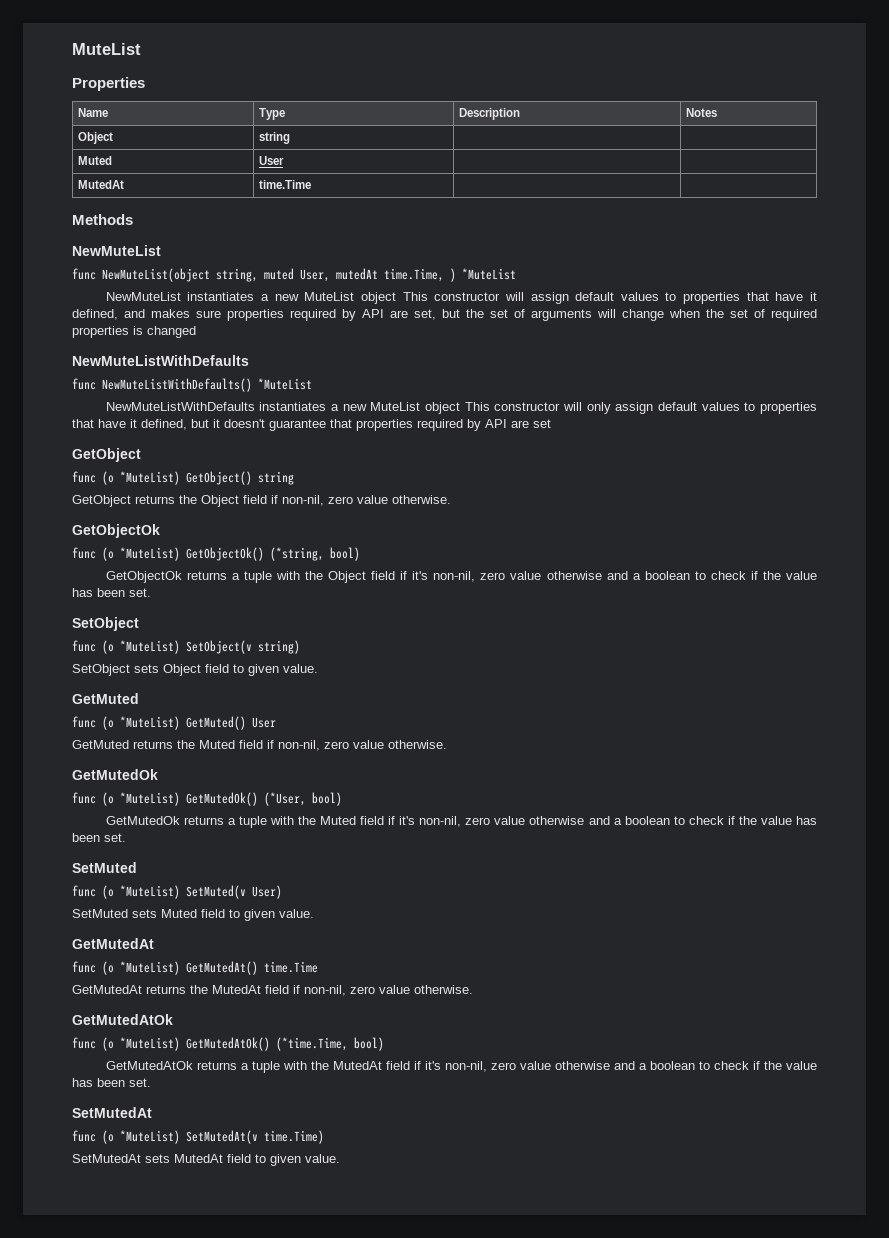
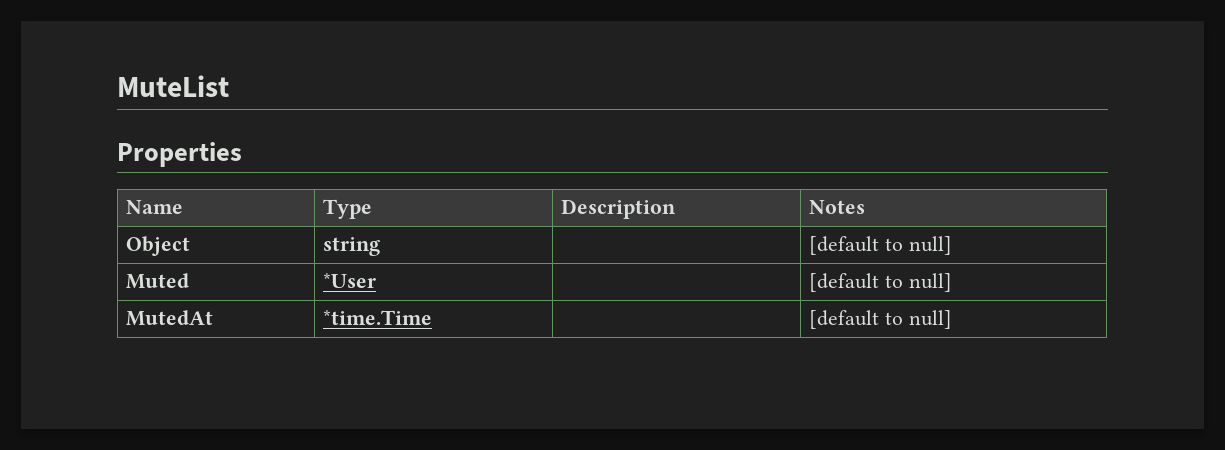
[78,156,113,165] [259,156,285,165] [78,180,125,189] [259,180,312,189] [72,214,133,225] [72,245,161,256] [72,268,516,282] [105,292,817,304] [72,309,817,321] [72,326,196,338] [72,355,249,366] [72,378,312,392] [105,402,818,414] [72,419,551,431] [72,448,141,462] [72,471,294,485] [72,495,451,507] [72,524,160,538] [72,547,360,561] [105,571,817,583] [72,588,151,597] [72,617,139,631] [72,640,300,654] [72,664,318,676] [72,693,139,704] [72,716,276,730] [72,740,447,751] [72,769,158,780] [72,792,342,806] [105,816,818,828] [72,833,126,842] [72,862,137,873] [72,885,282,899] [72,909,314,921] [72,938,154,949] [72,961,318,975] [72,985,473,996] [72,1014,173,1025] [72,1037,384,1051] [105,1061,818,1073] [72,1078,151,1087] [72,1107,152,1118] [72,1130,324,1144] [72,1154,340,1166] // Muted | User | | // MutedAt | time.Time | | // Methods // NewMuteList // func NewMuteList(object string, muted User, mutedAt time.Time, ) *MuteList // NewMuteList instantiates a new MuteList object This constructor will assign default values to properties that have it defined, and makes sure properties required by API are set, but the set of arguments will change when the set of required properties is changed // NewMuteListWithDefaults // func NewMuteListWithDefaults() *MuteList // NewMuteListWithDefaults instantiates a new MuteList object This constructor will only assign default values to properties that have it defined, but it doesn't guarantee that properties required by API are set // GetObject // func (o *MuteList) GetObject() string // GetObject returns the Object field if non-nil, zero value otherwise. // GetObjectOk // func (o *MuteList) GetObjectOk() (*string, bool) // GetObjectOk returns a tuple with the Object field if it's non-nil, zero value otherwise and a boolean to check if the value has been set. // SetObject // func (o *MuteList) SetObject(v string) // SetObject sets Object field to given value. // GetMuted // func (o *MuteList) GetMuted() User // GetMuted returns the Muted field if non-nil, zero value otherwise. // GetMutedOk // func (o *MuteList) GetMutedOk() (*User, bool) // GetMutedOk returns a tuple with the Muted field if it's non-nil, zero value otherwise and a boolean to check if the value has been set. // SetMuted // func (o *MuteList) SetMuted(v User) // SetMuted sets Muted field to given value. // GetMutedAt // func (o *MuteList) GetMutedAt() time.Time // GetMutedAt returns the MutedAt field if non-nil, zero value otherwise. // GetMutedAtOk // func (o *MuteList) GetMutedAtOk() (*time.Time, bool) // GetMutedAtOk returns a tuple with the MutedAt field if it's non-nil, zero value otherwise and a boolean to check if the value has been set. // SetMutedAt // func (o *MuteList) SetMutedAt(v time.Time) // SetMutedAt sets MutedAt field to given value. -> [809,236,953,255] [126,273,190,289] [323,273,377,288] [809,273,953,292] [126,310,214,326] [323,310,433,325] [809,310,953,329] [default to null] // Muted | *User | | [default to null] // MutedAt | *time.Time | | [default to null]

